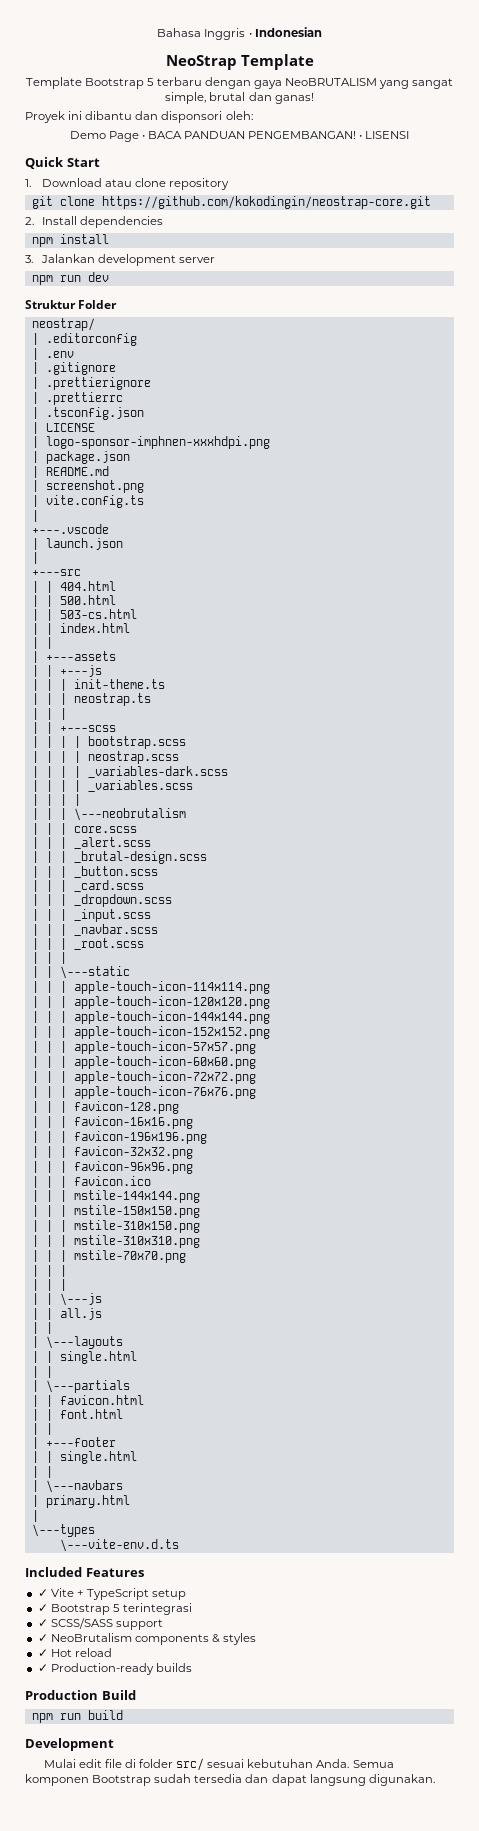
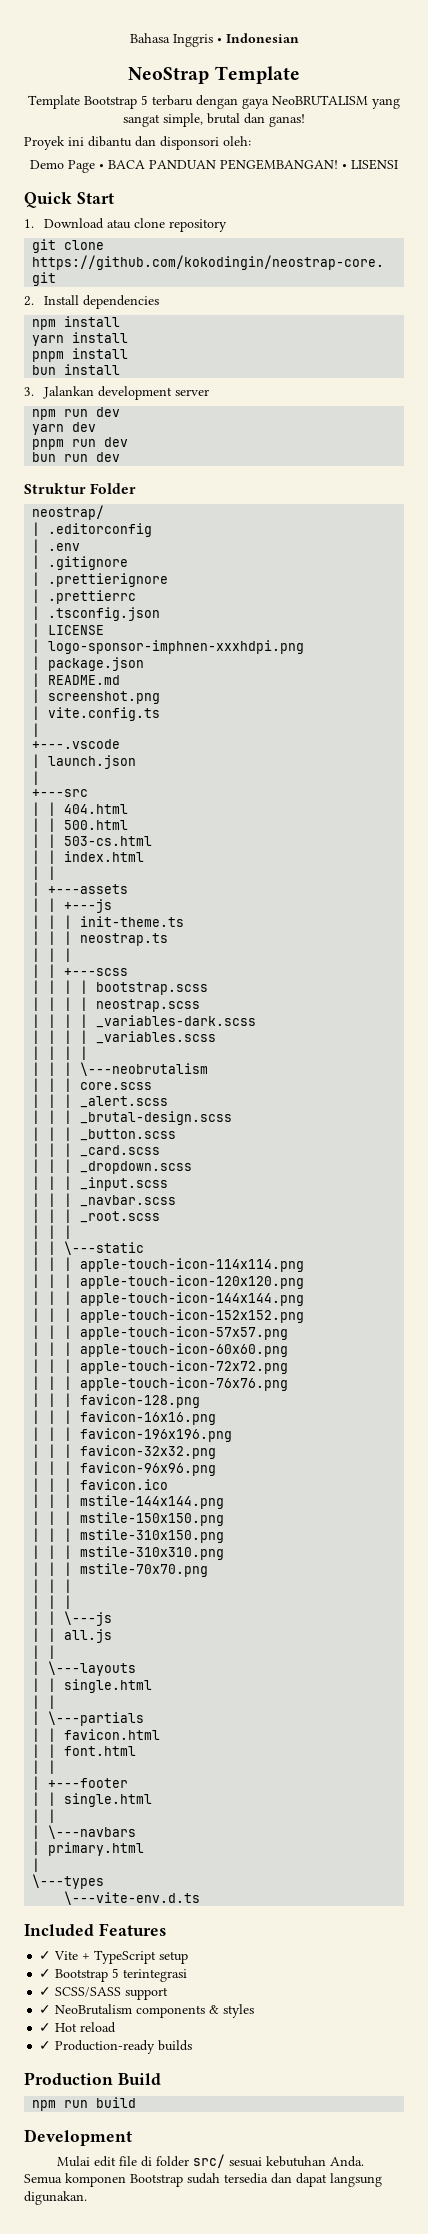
(109, 239) none -> [32,332,129,346] [32,348,129,362] [32,364,121,375] // yarn install // pnpm install // bun install
(109, 277) none -> [32,422,97,435] [32,437,129,450] [32,452,121,462] // yarn dev // pnpm run dev // bun run dev

